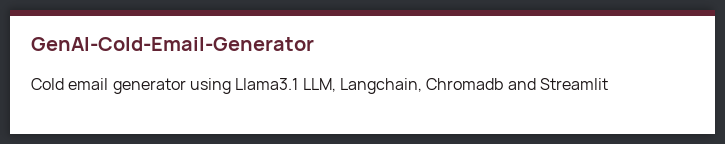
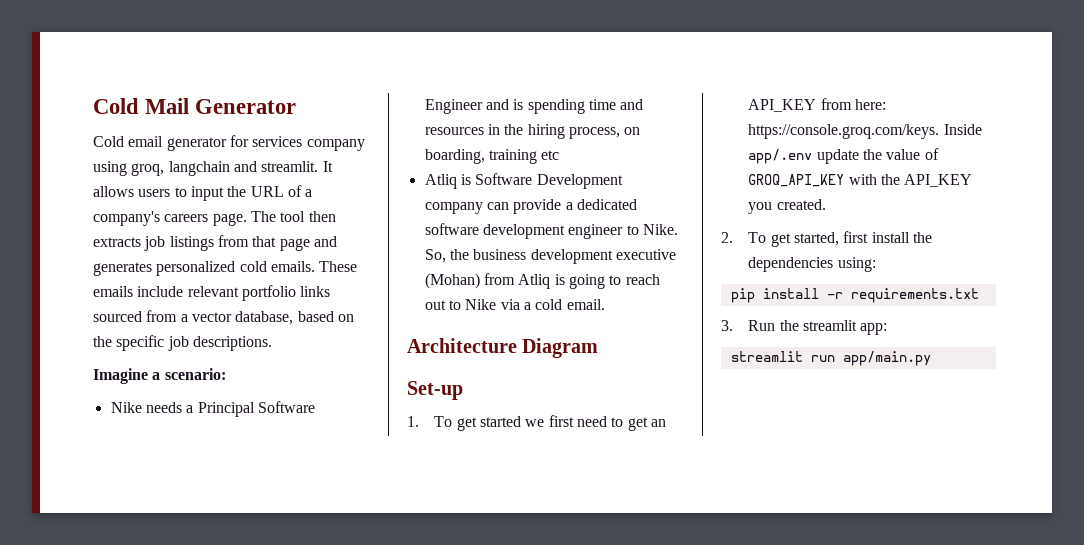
[31,37,314,51] GenAI-Cold-Email-Generator -> [93,98,297,114] Cold Mail Generator
[189,78,608,94] using Llama3.1 LLM, Langchain, Chromadb and Streamlit -> [229,135,365,151] [93,161,333,176] [93,185,313,201] [93,211,336,226] [93,235,337,251] [93,261,358,276] [93,285,331,301] [93,310,354,325] [93,335,272,351] [93,368,226,384] [110,401,315,417] [424,99,644,114] [424,124,641,139] [424,149,560,164] [424,173,623,189] [424,199,637,214] [424,223,678,239] [424,249,676,264] [424,273,660,289] [424,299,605,310] [407,338,599,358] [407,381,463,400] [407,415,666,431] [748,98,887,112] [748,124,982,139] [748,148,939,164] [748,174,973,187] [748,199,826,214] [721,231,932,247] [748,257,876,272] [730,288,979,303] [721,320,888,335] [730,351,931,366] for services company using groq, langchain and streamlit. It allows users to input the URL of a company's careers page. The tool then extracts job listings from that page and generates personalized cold emails. These emails include relevant portfolio links sourced from a vector database, based on the specific job descriptions. // Imagine a scenario: // Nike needs a Principal Software Engineer and is spending time and resources in the hiring process, on boarding, training etc // Atliq is Software Development company can provide a dedicated software development engineer to Nike. So, the business development executive (Mohan) from Atliq is going to reach out to Nike via a cold email. // Architecture Diagram // Set-up // 1. To get started we first need to get an API_KEY from here: https://console.groq.com/keys. Inside app/.env update the value of GROQ_API_KEY with the API_KEY you created. // 2. To get started, first install the dependencies using: // pip install -r requirements.txt // 3. Run the streamlit app: // streamlit run app/main.py

